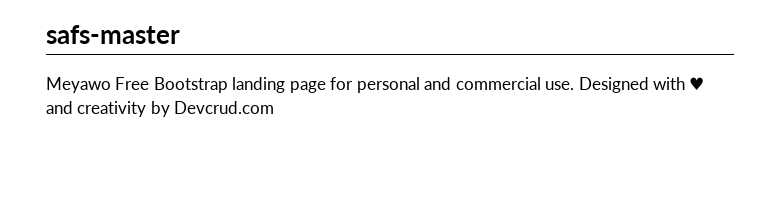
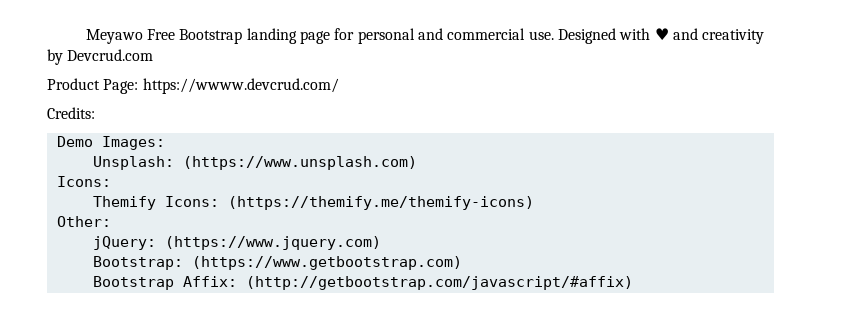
[46,25,180,44] safs-master // -> (85, 36) none
(275, 107) none -> [47,78,339,94] [47,107,95,119] [56,136,165,150] [92,156,417,170] [56,176,111,187] [92,196,534,210] [56,216,111,227] [92,236,381,250] [92,256,462,270] [92,276,633,290] // Product Page: https://wwww.devcrud.com/ // Credits: // Demo Images: // Unsplash: (https://www.unsplash.com) // Icons: // Themify Icons: (https://themify.me/themify-icons) // Other: // jQuery: (https://www.jquery.com) // Bootstrap: (https://www.getbootstrap.com) // Bootstrap Affix: (http://getbootstrap.com/javascript/#affix)

